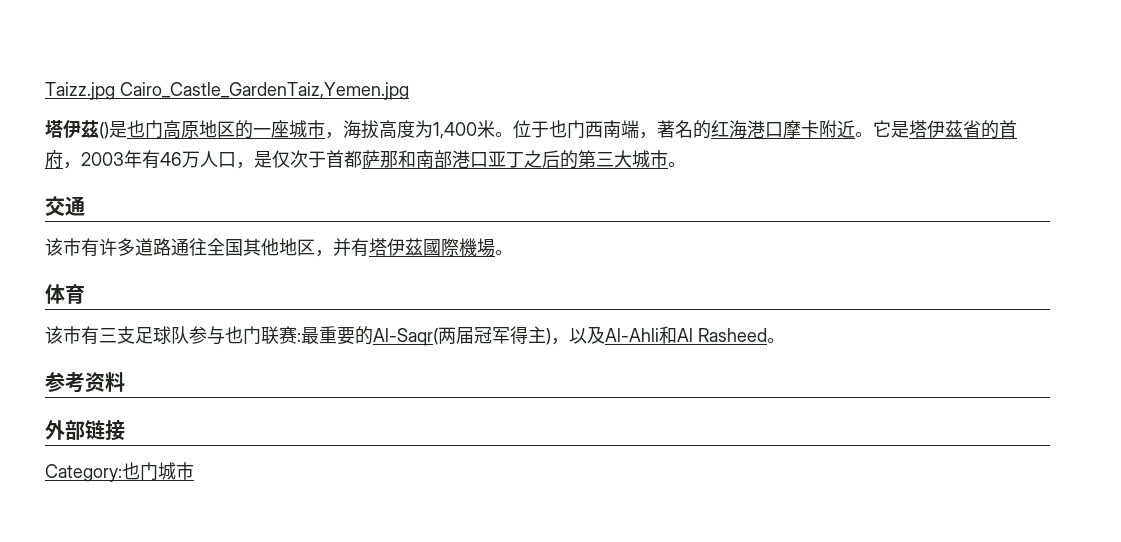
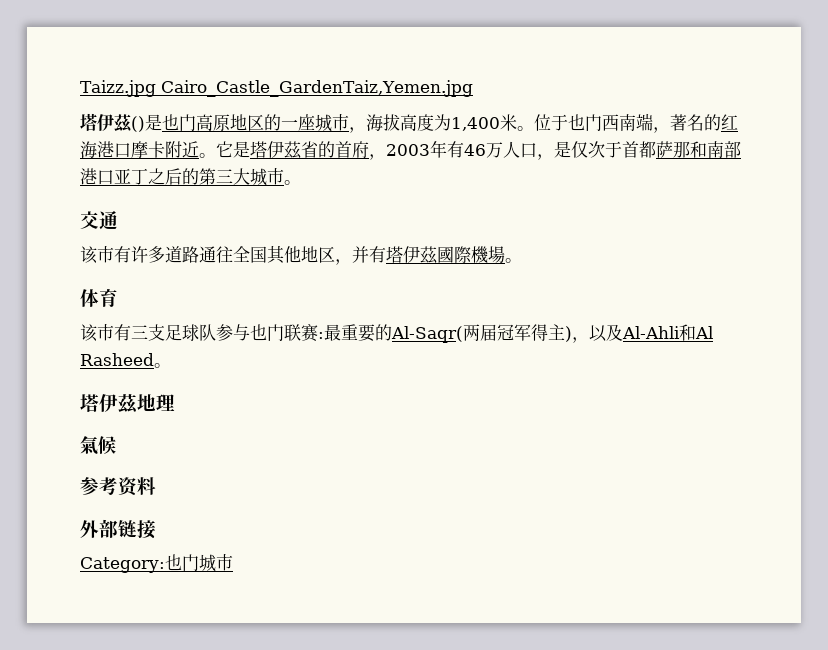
(785, 340) none -> [80,394,175,414] [80,436,116,455] // 塔伊茲地理 // 氣候

